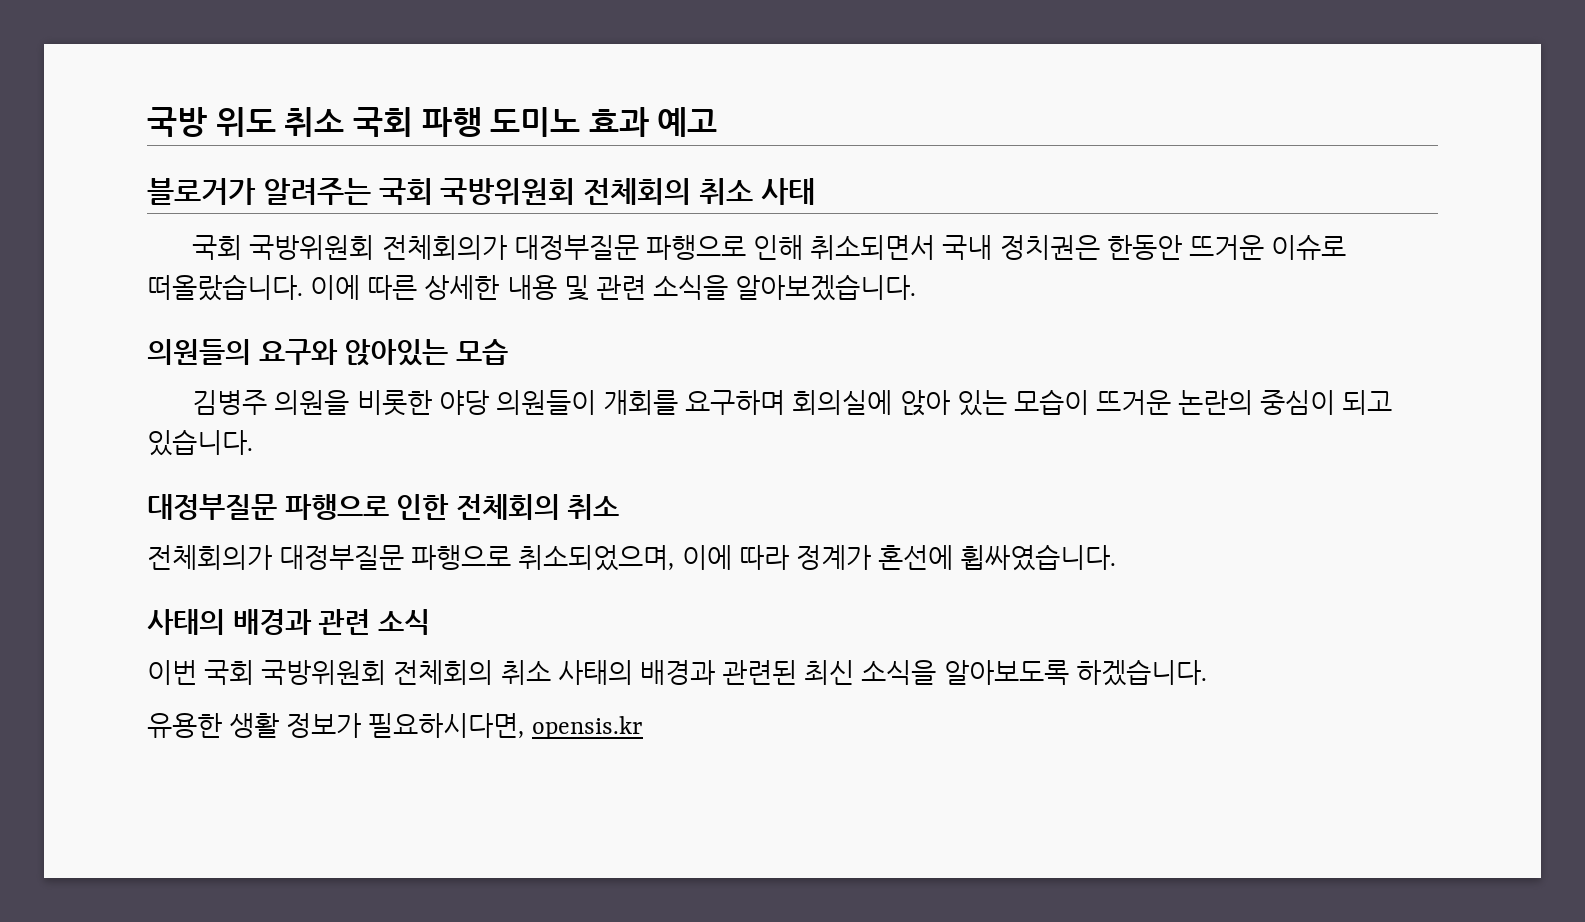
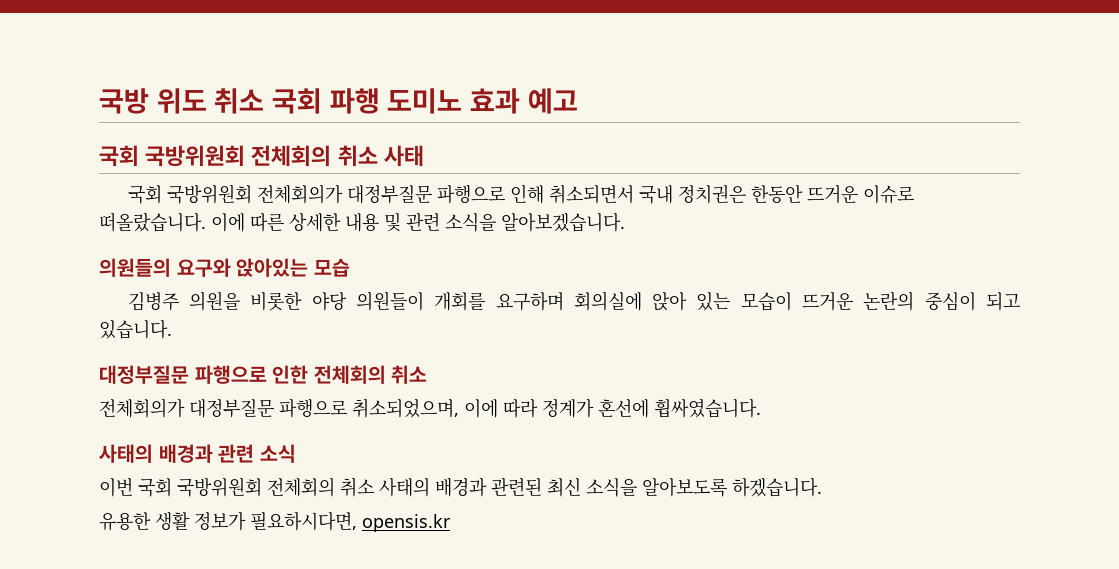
[147,178,371,205] 블로거가 알려주는 -> (578, 101) none

